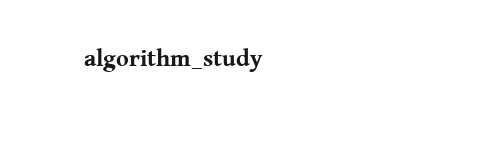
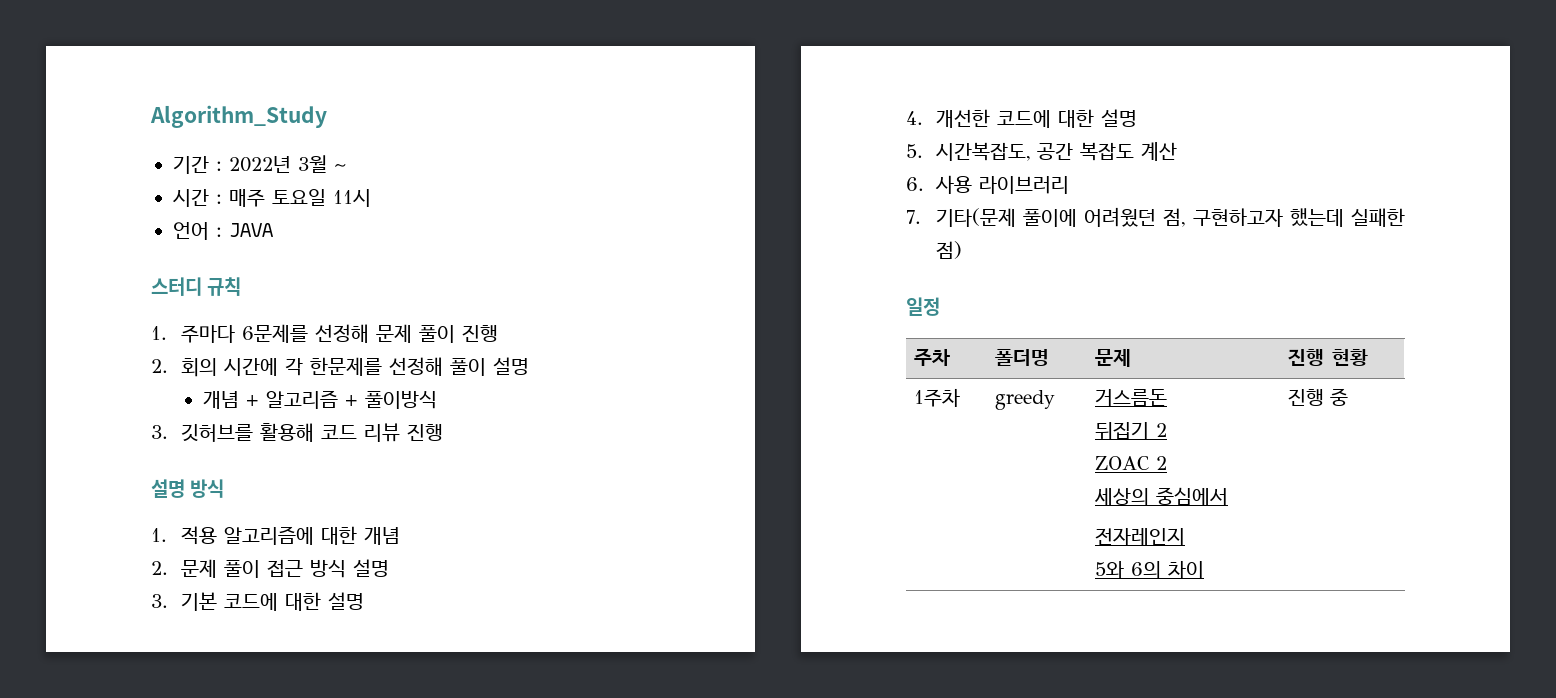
[84,48,263,72] algorithm_study -> [150,105,327,128] [173,155,347,174] [173,189,371,207] [173,222,274,240] [151,277,242,296] [151,324,498,343] [151,357,529,377] [202,390,437,409] [151,423,443,442] [151,479,225,498] [151,526,400,545] [151,559,389,578] [151,592,364,611] [906,109,1137,128] [906,142,1177,161] [906,175,1069,194] [906,207,1405,227] [935,241,962,259] [906,297,940,316] [914,348,951,366] [995,349,1050,366] [1095,349,1132,367] [1288,349,1369,366] [914,388,961,407] [995,390,1056,410] [1095,389,1168,407] [1095,422,1168,440] [1095,456,1168,470] [1094,487,1229,506] [1095,528,1186,546] [1095,560,1205,579] [1288,388,1348,406] Algorithm_Study // 기간 : 2022년 3월 ~ // 시간 : 매주 토요일 11시 // 언어 : JAVA // 스터디 규칙 // 1. 주마다 6문제를 선정해 문제 풀이 진행 // 2. 회의 시간에 각 한문제를 선정해 풀이 설명 // 개념 + 알고리즘 + 풀이방식 // 3. 깃허브를 활용해 코드 리뷰 진행 // 설명 방식 // 1. 적용 알고리즘에 대한 개념 // 2. 문제 풀이 접근 방식 설명 // 3. 기본 코드에 대한 설명 // 4. 개선한 코드에 대한 설명 // 5. 시간복잡도, 공간 복잡도 계산 // 6. 사용 라이브러리 // 7. 기타(문제 풀이에 어려웠던 점, 구현하고자 했는데 실패한 점) // 일정 // 주차 | 폴더명 | 문제 | 진행 현황 // 1주차 | greedy | 거스름돈 // 뒤집기 2 // ZOAC 2 // 세상의 중심에서 // 전자레인지 // 5와 6의 차이 | 진행 중

